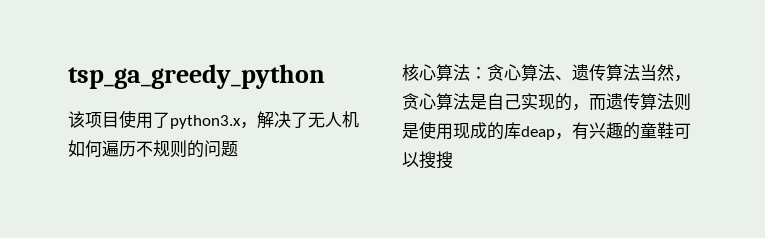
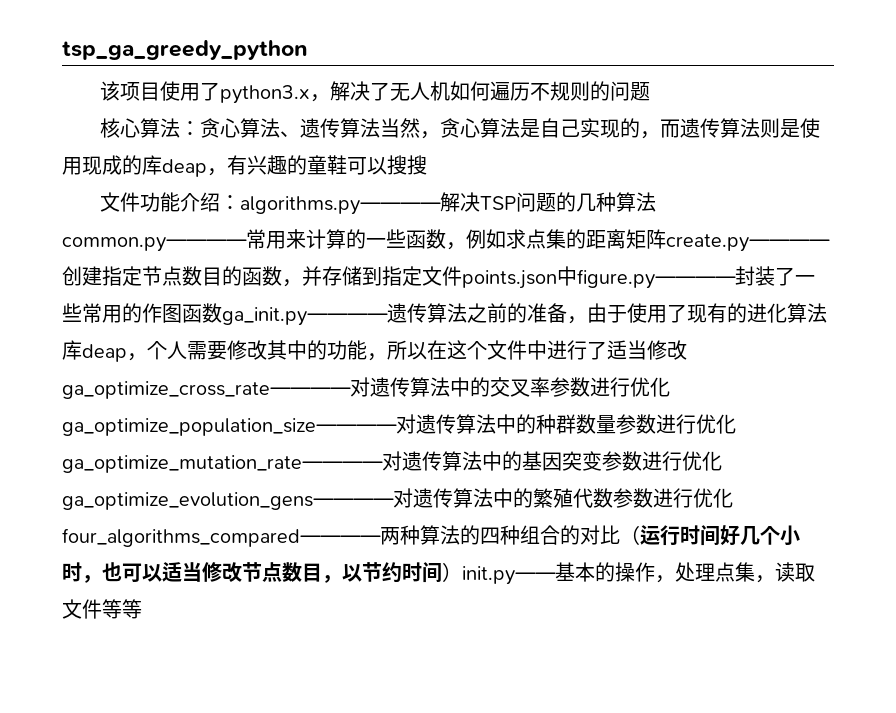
(453, 160) none -> [99,192,656,215] [62,229,830,252] [62,266,815,289] [62,303,827,326] [62,340,687,362] [62,377,670,399] [62,414,736,436] [62,451,722,473] [62,488,733,510] [62,525,800,547] [62,562,815,585] [62,599,142,619] // 文件功能介绍：algorithms.py————解决TSP问题的几种算法common.py————常用来计算的一些函数，例如求点集的距离矩阵create.py————创建指定节点数目的函数，并存储到指定文件points.json中figure.py————封装了一些常用的作图函数ga_init.py————遗传算法之前的准备，由于使用了现有的进化算法库deap，个人需要修改其中的功能，所以在这个文件中进行了适当修改ga_optimize_cross_rate————对遗传算法中的交叉率参数进行优化ga_optimize_population_size————对遗传算法中的种群数量参数进行优化ga_optimize_mutation_rate————对遗传算法中的基因突变参数进行优化ga_optimize_evolution_gens————对遗传算法中的繁殖代数参数进行优化four_algorithms_compared————两种算法的四种组合的对比（运行时间好几个小时，也可以适当修改节点数目，以节约时间）init.py——基本的操作，处理点集，读取文件等等

